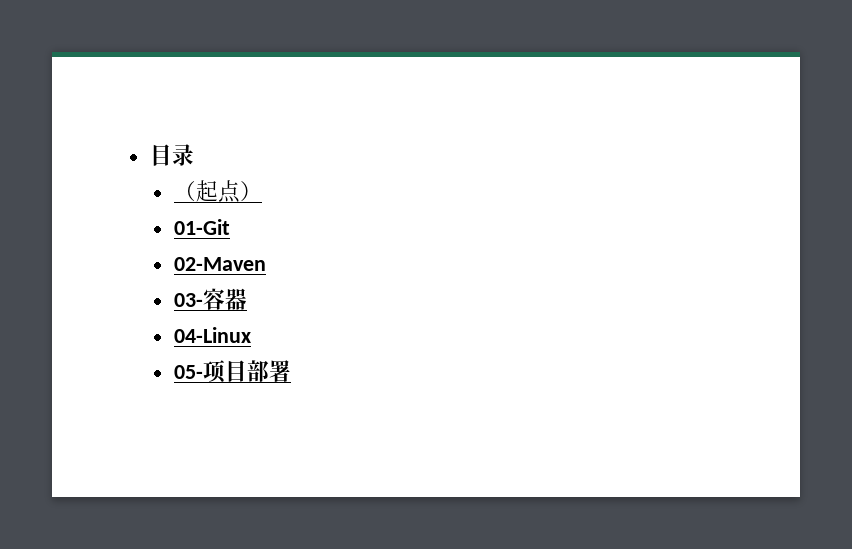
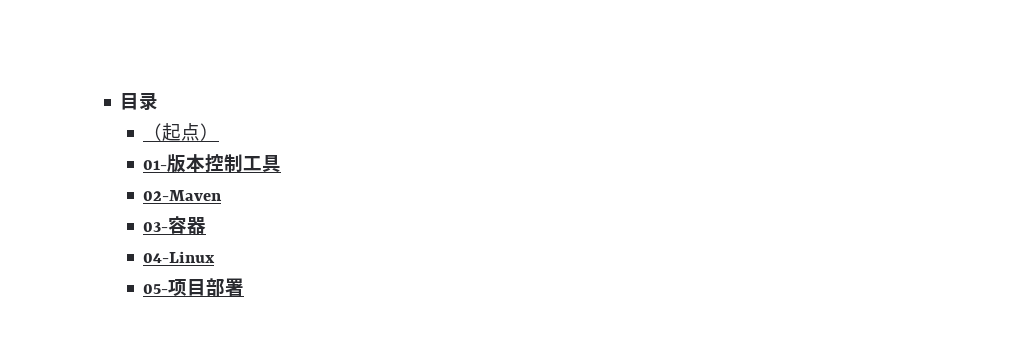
[173,219,230,235] 01-Git -> [143,154,282,173] 01-版本控制工具

